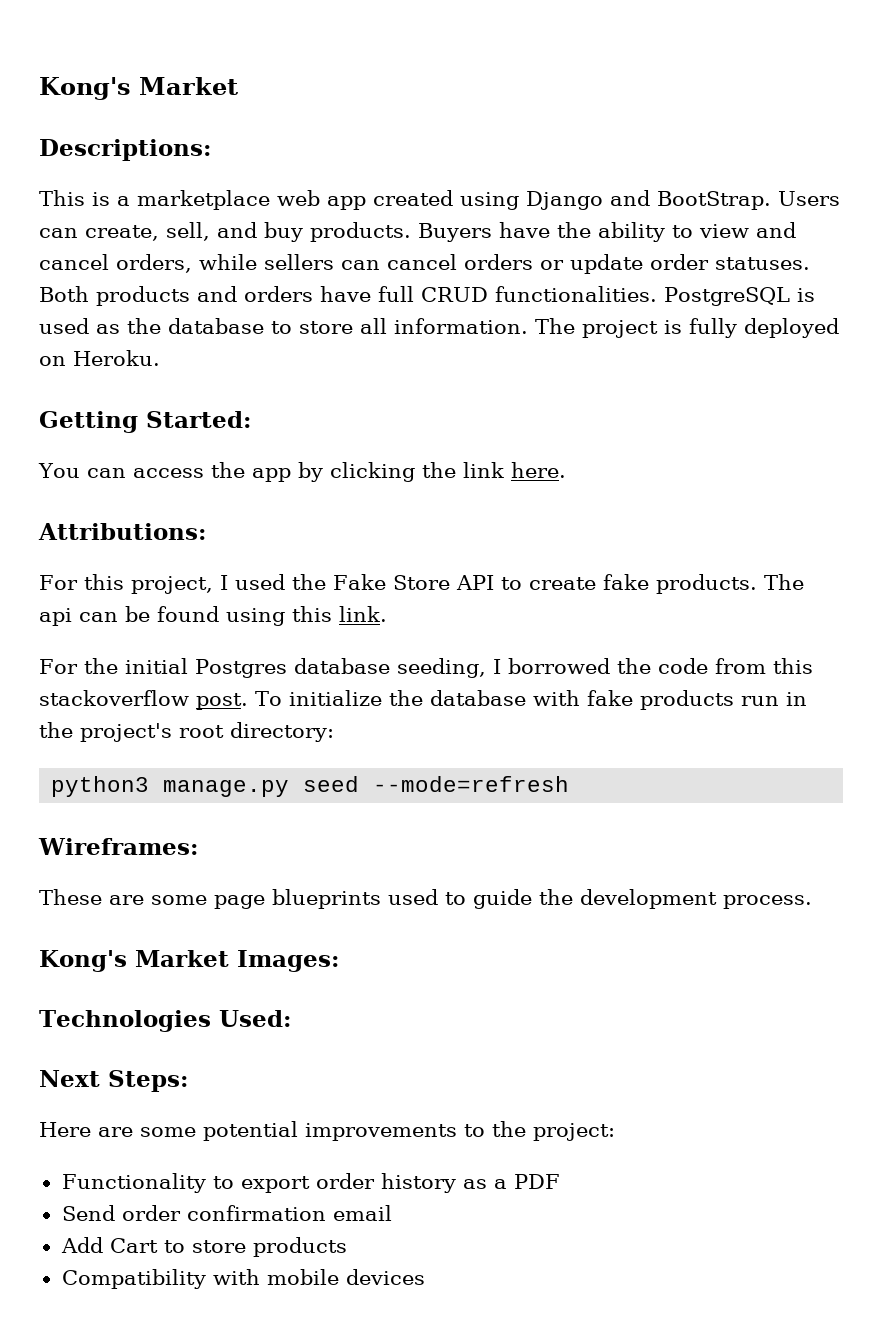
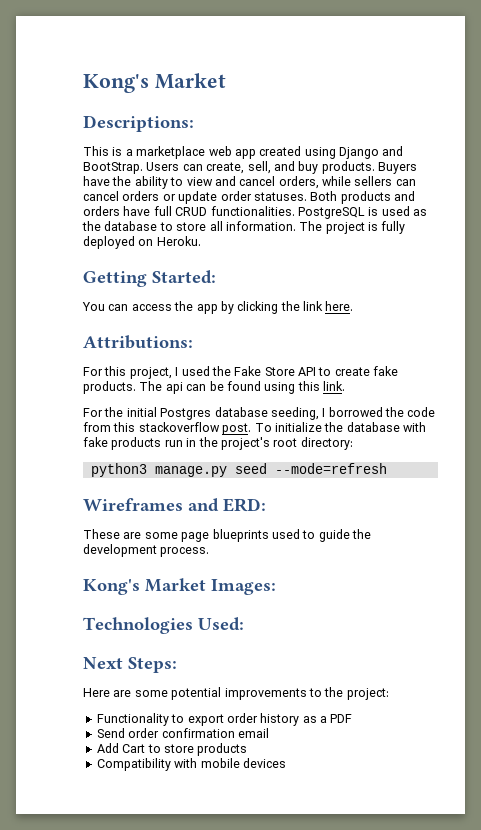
[38,838,198,855] Wireframes: -> [83,498,266,512] Wireframes and ERD:

